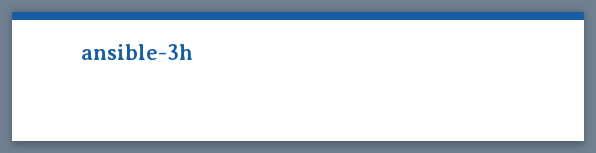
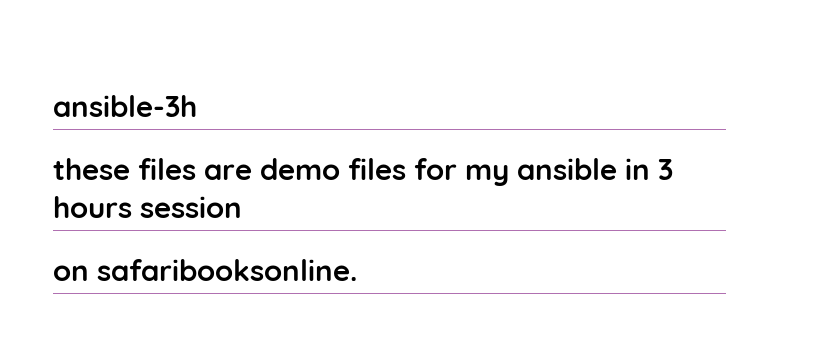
(193, 52) none -> [53,158,673,186] [53,196,242,218] [53,259,357,281] // these files are demo files for my ansible in 3 hours session // on safaribooksonline.

